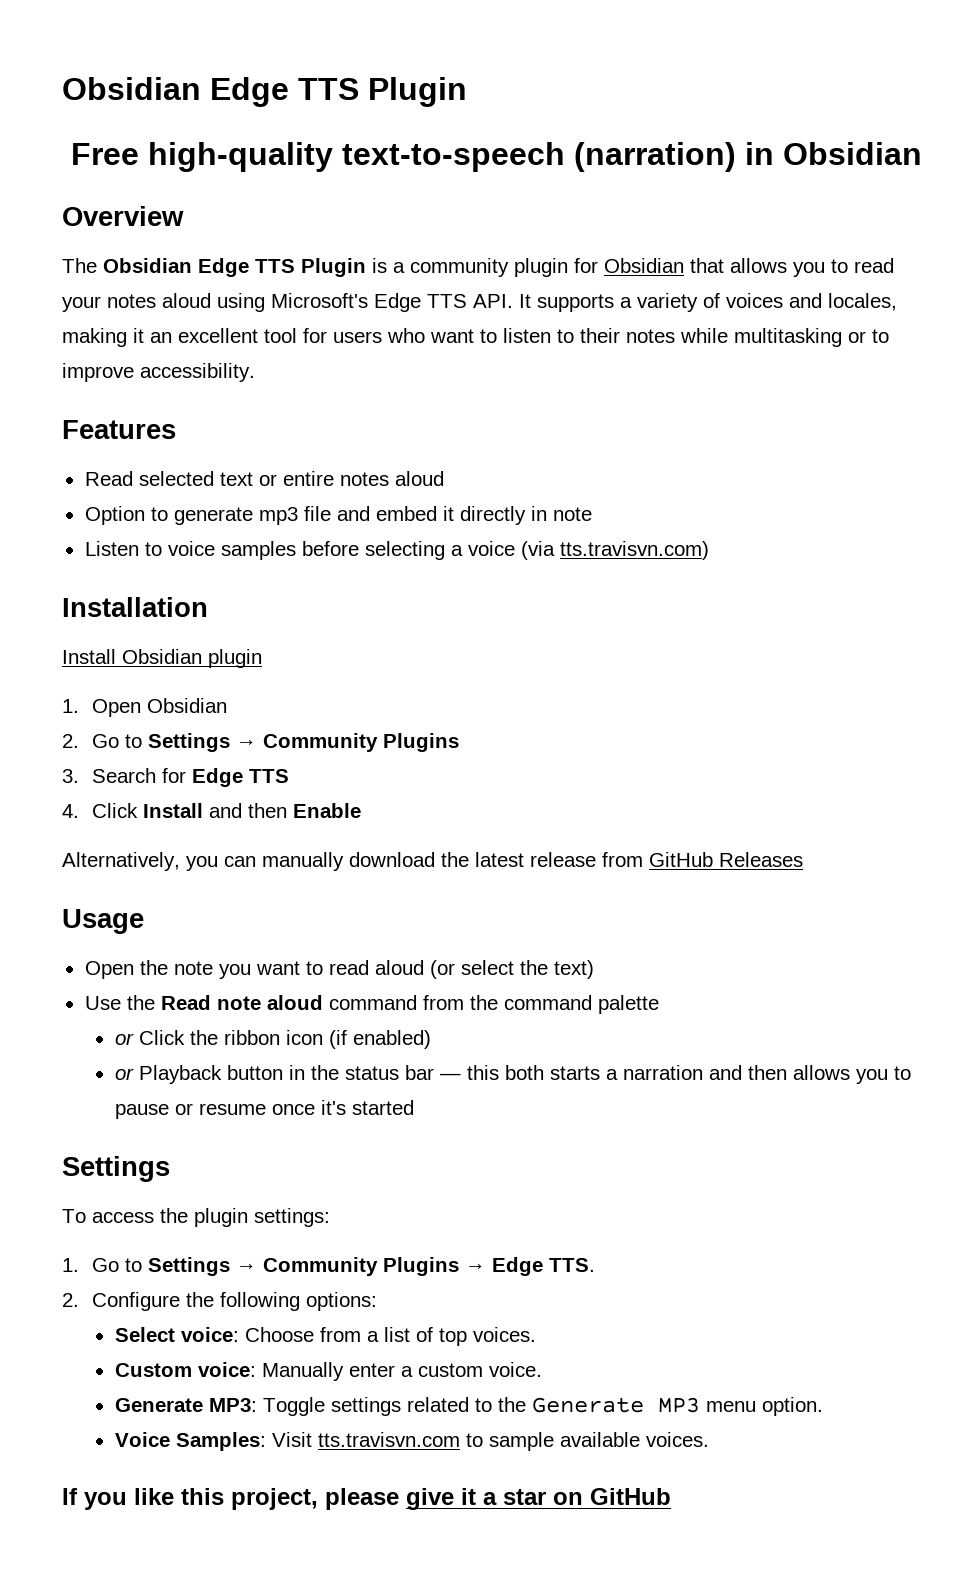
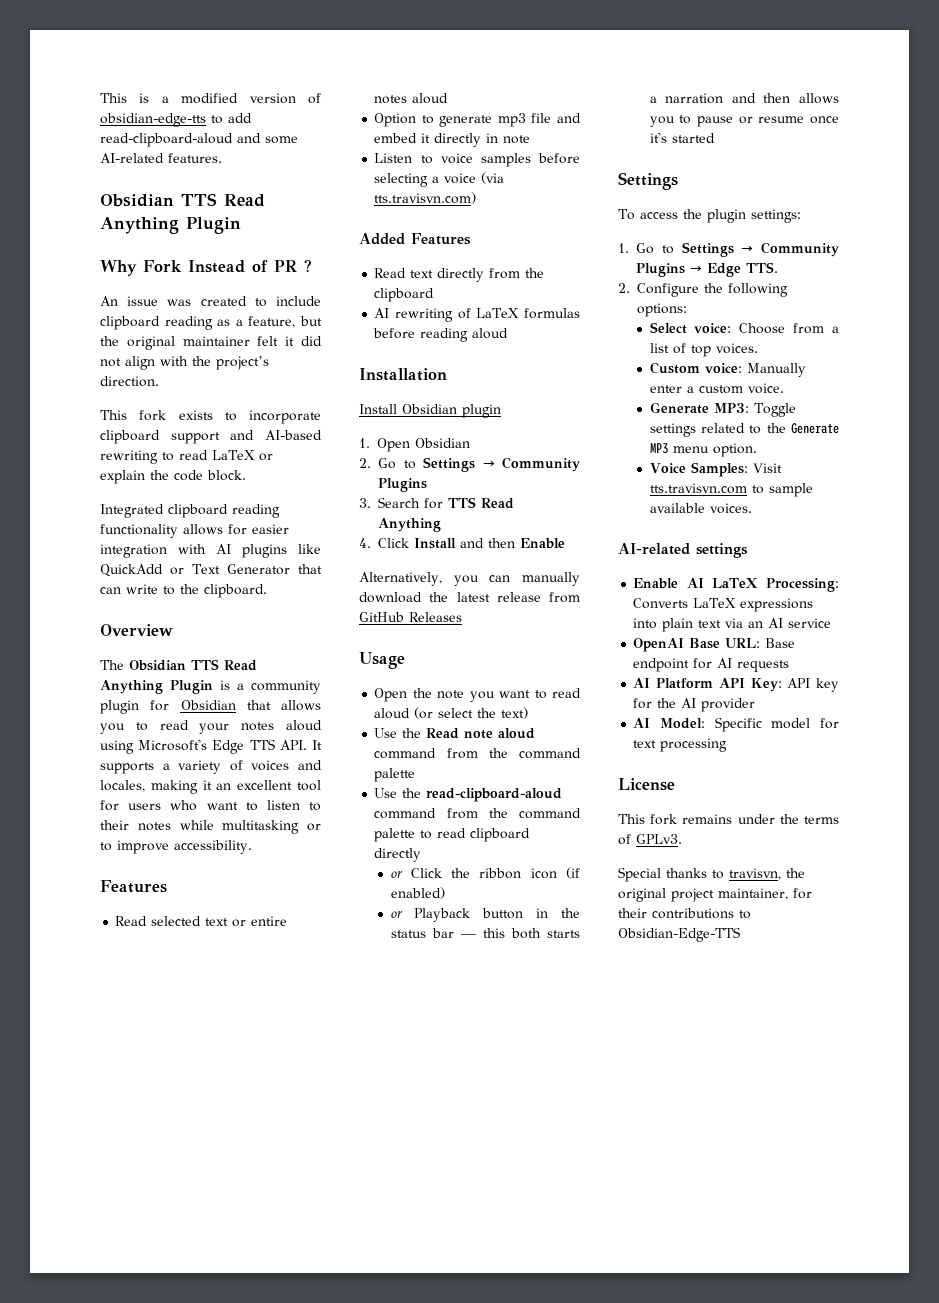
[62,77,467,107] [70,142,922,172] Obsidian Edge TTS Plugin // Free high-quality text-to-speech (narration) in Obsidian -> [100,93,321,104] [100,113,252,127] [100,133,298,147] [100,153,222,163] [100,193,265,207] [100,217,241,234] [100,259,312,276] [100,296,321,307] [100,316,322,330] [100,336,322,350] [100,356,269,370] [100,376,159,387] [100,410,321,424] [100,430,322,444] [100,450,273,464] [100,470,246,484] [100,504,280,518] [100,524,289,538] [100,544,321,558] [100,564,322,577] [100,584,267,598] This is a modified version of obsidian-edge-tts to add read-clipboard-aloud and some AI-related features. // Obsidian TTS Read Anything Plugin // Why Fork Instead of PR ? // An issue was created to include clipboard reading as a feature, but the original maintainer felt it did not align with the project’s direction. // This fork exists to incorporate clipboard support and AI-based rewriting to read LaTeX or explain the code block. // Integrated clipboard reading functionality allows for easier integration with AI plugins like QuickAdd or Text Generator that can write to the clipboard.
[198,258,295,277] Edge TTS -> [191,659,257,671] [100,680,163,694] TTS Read Anything
(709, 550) none -> [359,233,471,245] [374,268,545,282] [374,288,435,302] [374,308,580,322] [373,328,509,342] // Added Features // Read text directly from the clipboard // AI rewriting of LaTeX formulas before reading aloud
[192,768,290,787] Edge TTS -> [448,497,514,509] [378,518,441,532] TTS Read Anything
(659, 1004) none -> [374,788,563,802] [374,808,581,819] [374,828,531,842] [374,848,422,862] // Use the read-clipboard-aloud command from the command palette to read clipboard directly
[62,1488,671,1510] If you like this project, please give it a star on GitHub -> [618,543,748,558] [633,578,839,592] [633,598,814,612] [633,618,832,632] [633,638,796,652] [633,658,790,672] [633,678,839,692] [633,698,756,712] [633,717,839,732] [633,738,728,752] [618,778,675,791] [618,814,839,825] [618,834,682,845] [618,867,805,882] [618,888,812,902] [618,908,751,919] [618,927,740,942] AI-related settings // Enable AI LaTeX Processing: Converts LaTeX expressions into plain text via an AI service // OpenAI Base URL: Base endpoint for AI requests // AI Platform API Key: API key for the AI provider // AI Model: Specific model for text processing // License // This fork remains under the terms of GPLv3. // Special thanks to travisvn, the original project maintainer, for their contributions to Obsidian-Edge-TTS

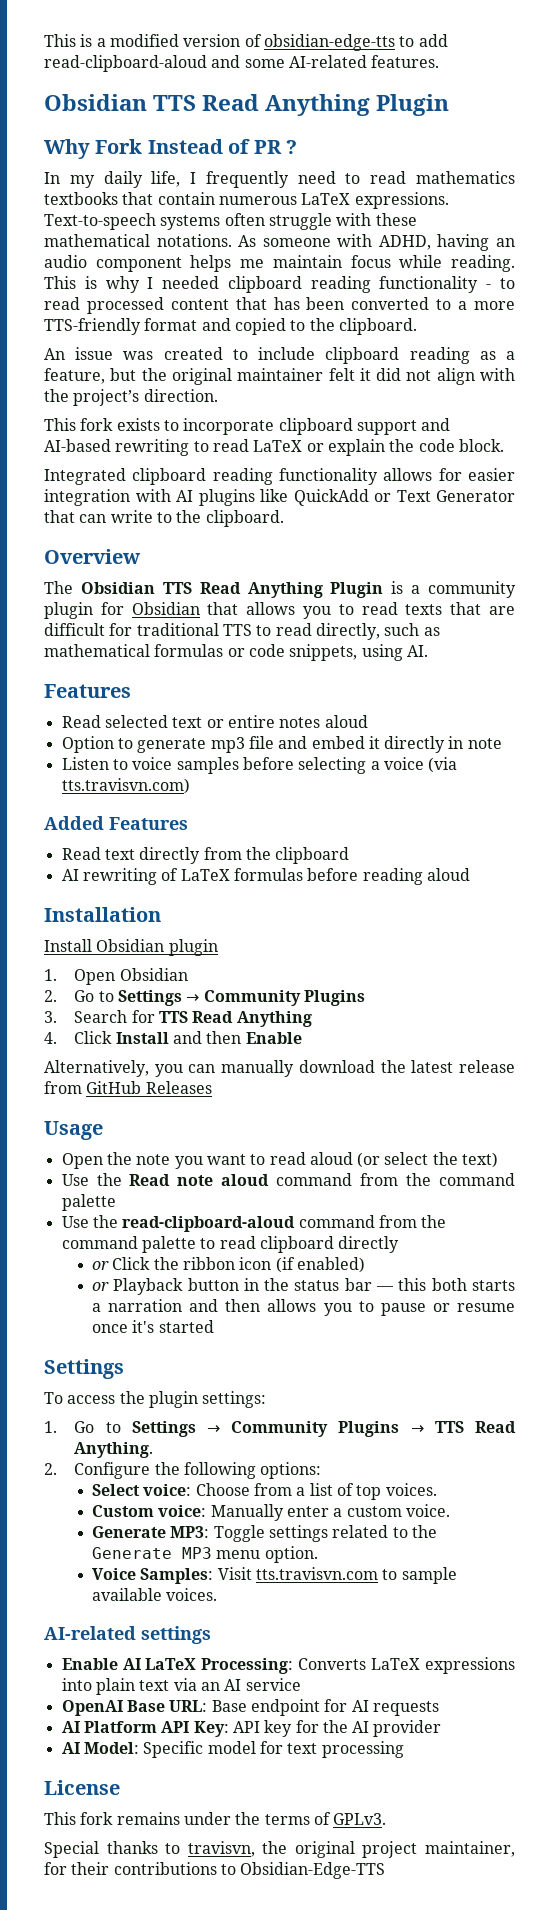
(312, 266) none -> [44,171,515,188] [44,192,449,209] [44,213,417,230] [44,234,515,251] [44,255,515,272] [44,276,515,293] [44,297,516,314] [44,318,417,335] // In my daily life, I frequently need to read mathematics textbooks that contain numerous LaTeX expressions. Text-to-speech systems often struggle with these mathematical notations. As someone with ADHD, having an audio component helps me maintain focus while reading. This is why I needed clipboard reading functionality - to read processed content that has been converted to a more TTS-friendly format and copied to the clipboard.
[199,720,322,734] [100,739,322,754] [100,760,322,774] [100,780,321,794] [100,800,321,811] [100,820,321,834] [100,840,252,854] your notes aloud using Microsoft's Edge TTS API. It supports a variety of voices and locales, making it an excellent tool for users who want to listen to their notes while multitasking or to improve accessibility. -> [405,602,516,615] [44,623,440,640] [44,644,428,661] texts that are difficult for traditional TTS to read directly, such as mathematical formulas or code snippets, using AI.
[707,262,778,277] Edge TTS. -> [434,1421,516,1433] [74,1442,154,1458] TTS Read Anything.

